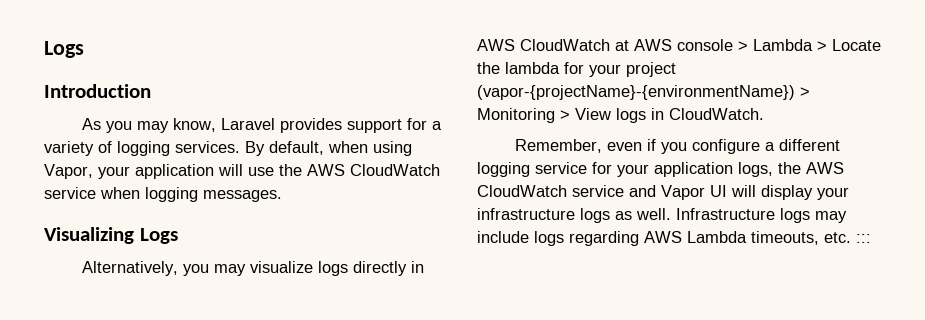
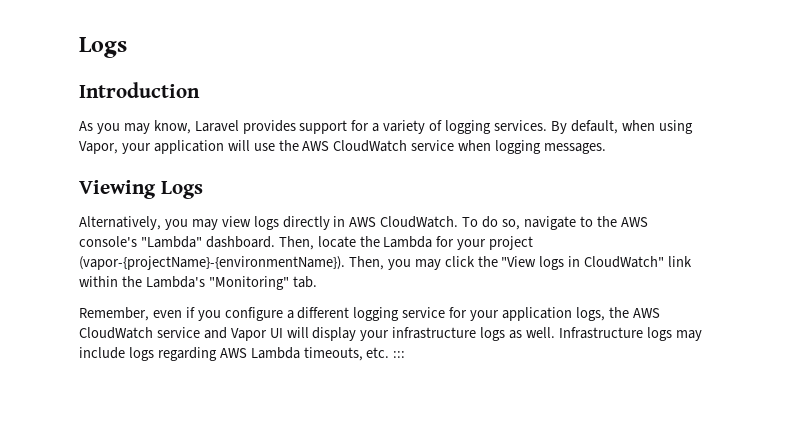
[44,227,134,244] Visualizing -> [79,180,156,199] Viewing
[249,261,313,273] visualize -> [221,216,251,227] view
[520,39,881,51] [477,62,676,77] [477,85,810,100] [477,108,764,123] CloudWatch at AWS console > Lambda > Locate the lambda for your project (vapor-{projectName}-{environmentName}) > Monitoring > View logs in CloudWatch. -> [380,216,648,230] [79,236,534,250] [79,256,693,270] [79,276,317,290] CloudWatch. To do so, navigate to the AWS console's "Lambda" dashboard. Then, locate the Lambda for your project (vapor-{projectName}-{environmentName}). Then, you may click the "View logs in CloudWatch" link within the Lambda's "Monitoring" tab.

